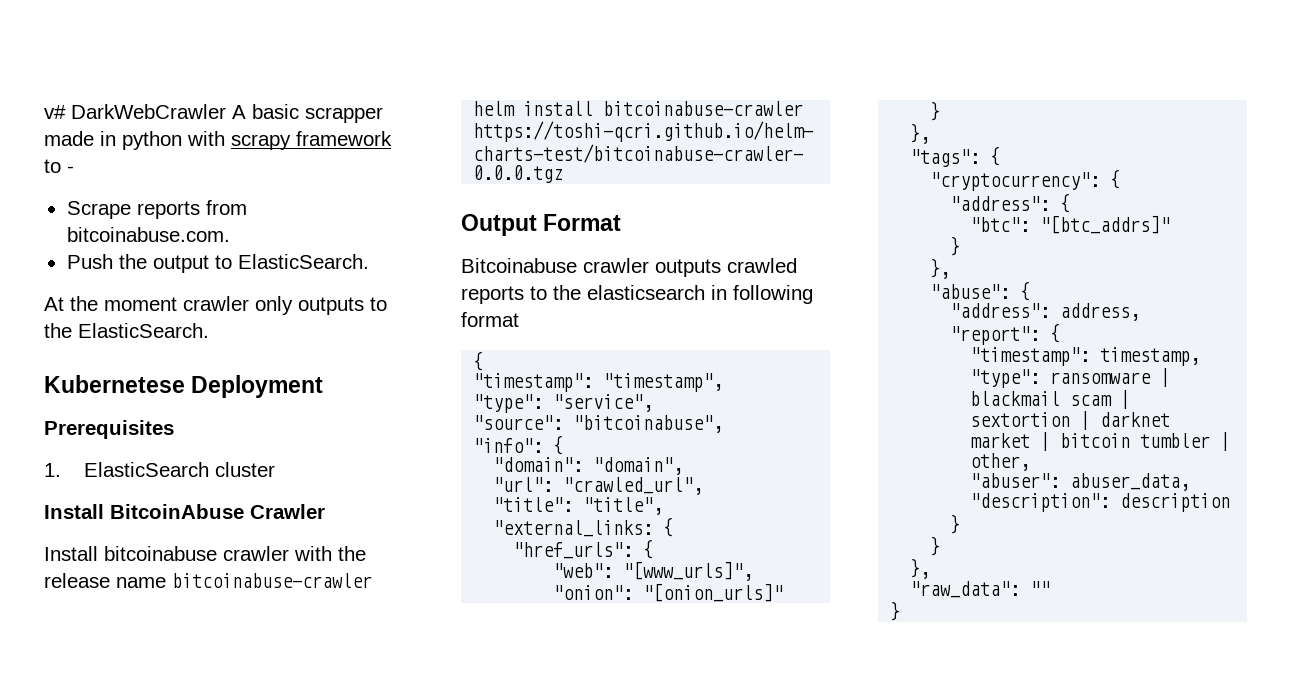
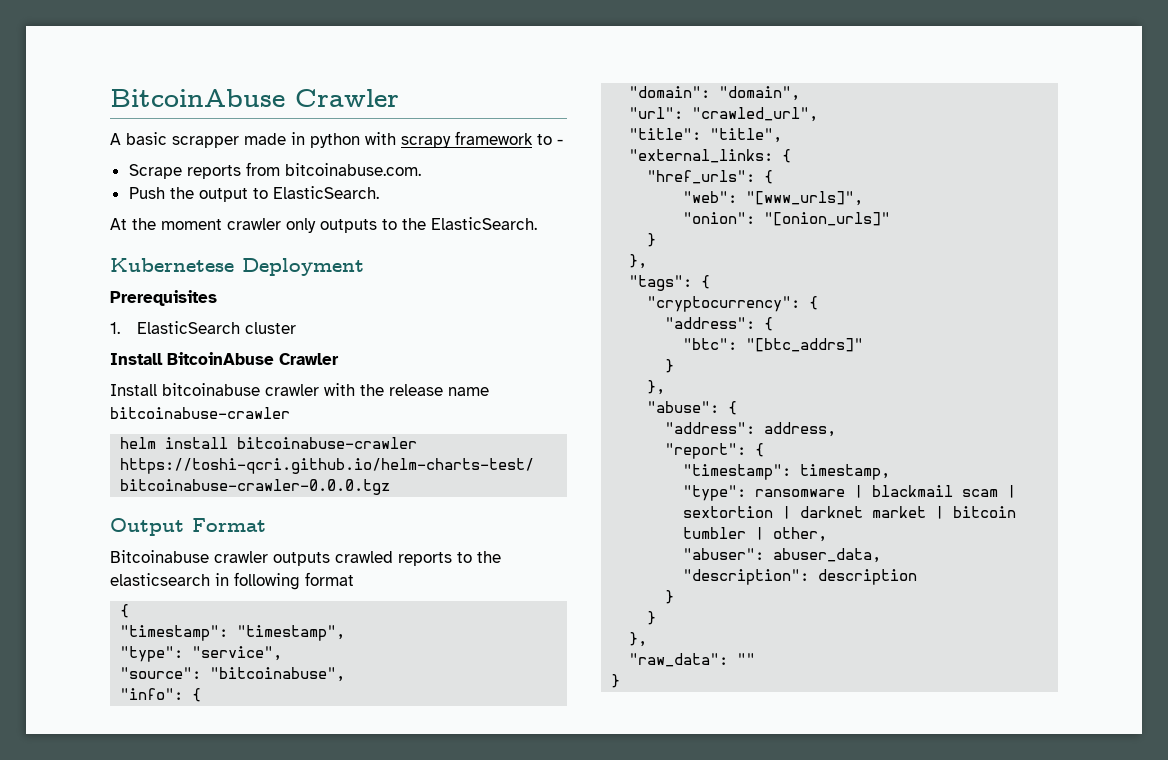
[44,104,226,119] v# DarkWebCrawler -> [110,89,399,107] BitcoinAbuse Crawler //

